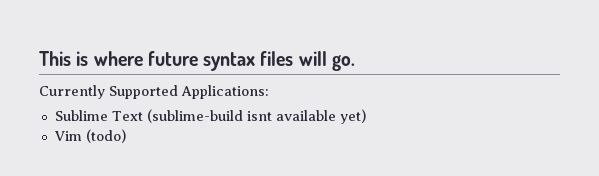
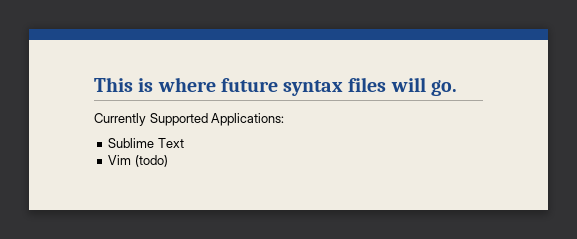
[146,109,366,124] (sublime-build isnt available yet) -> (184, 143) none

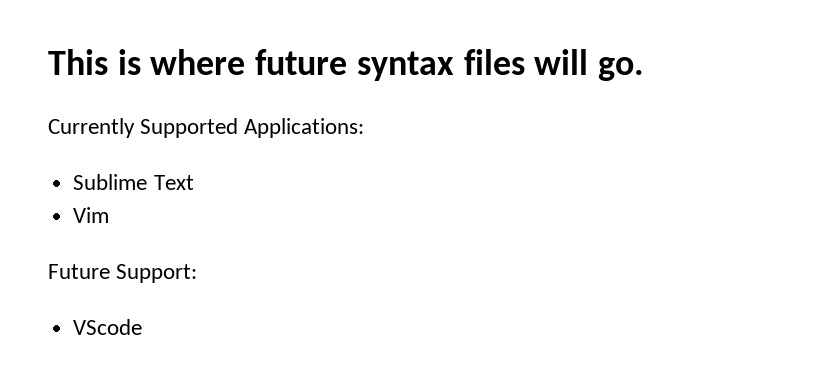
[134,155,168,167] (todo) -> [48,264,198,283] [73,319,143,335] // Future Support: // VScode

